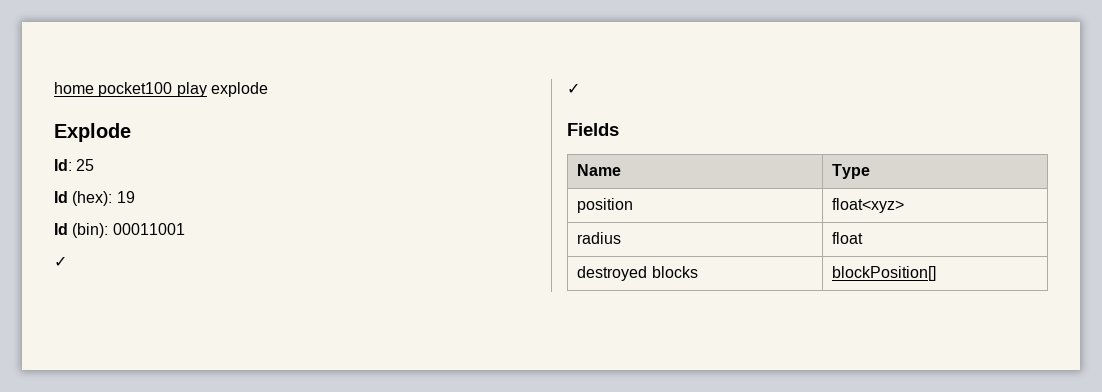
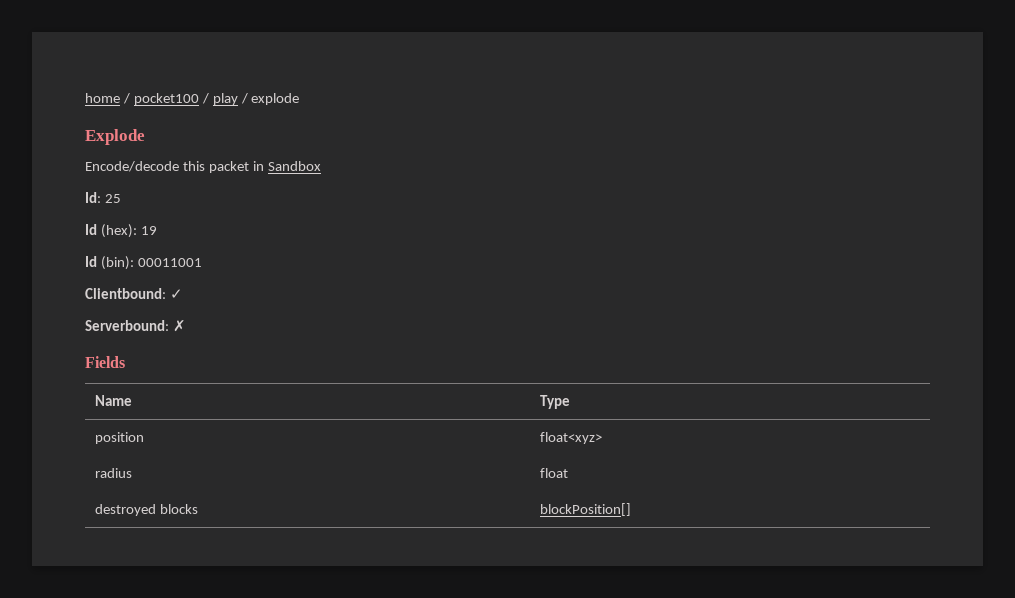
[98,82,268,97] [54,123,131,142] pocket100 play explode // Explode -> [122,93,300,105] [85,129,145,145] [85,161,321,173] / pocket100 / play / explode // Explode // Encode/decode this packet in Sandbox
[54,256,67,267] [567,83,580,94] ✓ // ✓ -> [85,288,183,299] [85,320,186,332] Clientbound: ✓ // Serverbound: ✗

